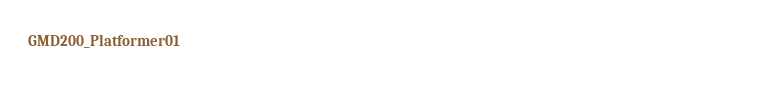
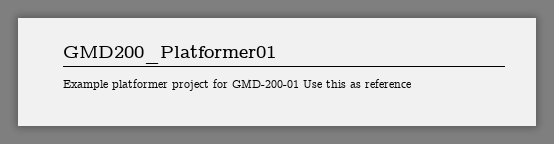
(180, 41) none -> [63,79,411,91] // Example platformer project for GMD-200-01 Use this as reference

